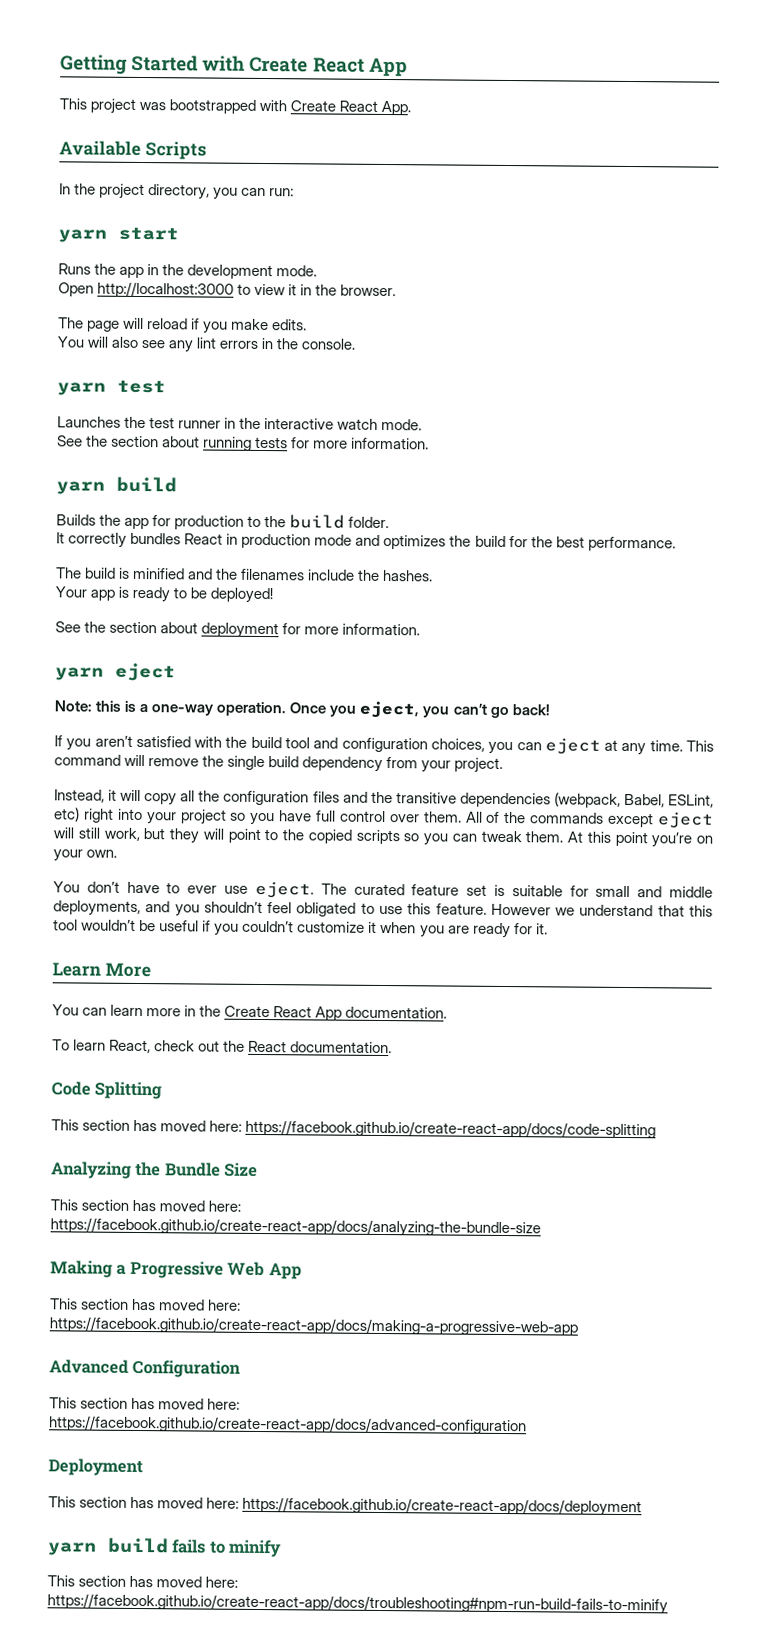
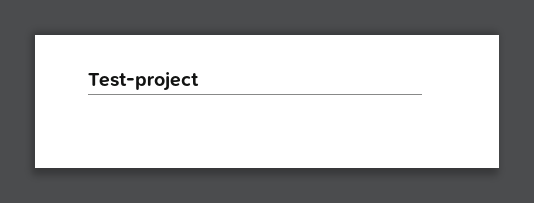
[60,54,408,77] [59,98,412,116] [59,140,207,160] [59,183,295,200] [58,226,179,243] [58,263,318,280] [58,281,397,298] [58,317,308,334] [57,336,356,353] [57,379,166,396] [57,416,423,431] [57,435,430,451] [56,476,177,495] [56,514,390,530] [56,532,676,552] [56,567,434,582] [55,586,274,604] [55,621,421,639] [55,662,176,682] [54,700,550,719] [54,735,714,756] [54,754,504,773] [54,789,714,808] [54,807,714,829] [53,827,713,848] [53,849,118,862] [53,881,713,899] [53,900,714,917] [53,919,548,939] [52,962,151,978] [52,1004,448,1021] [52,1039,393,1054] [51,1081,163,1100] [51,1119,657,1139] [51,1161,259,1179] [50,1199,242,1212] [50,1217,541,1238] [50,1260,302,1280] [50,1298,242,1311] [49,1316,578,1336] [49,1359,242,1378] [49,1397,241,1410] [49,1415,527,1435] [48,1458,143,1477] [48,1496,643,1517] [47,1537,283,1558] [47,1575,239,1588] [47,1593,668,1615] Getting Started with Create React App // This project was bootstrapped with Create React App. // Available Scripts // In the project directory, you can run: // yarn start // Runs the app in the development mode. // Open http://localhost:3000 to view it in the browser. // The page will reload if you make edits. // You will also see any lint errors in the console. // yarn test // Launches the test runner in the interactive watch mode. // See the section about running tests for more information. // yarn build // Builds the app for production to the build folder. // It correctly bundles React in production mode and optimizes the build for the best performance. // The build is minified and the filenames include the hashes. // Your app is ready to be deployed! // See the section about deployment for more information. // yarn eject // Note: this is a one-way operation. Once you eject, you can’t go back! // If you aren’t satisfied with the build tool and configuration choices, you can eject at any time. This command will remove the single build dependency from your project. // Instead, it will copy all the configuration files and the transitive dependencies (webpack, Babel, ESLint, etc) right into your project so you have full control over them. All of the commands except eject will still work, but they will point to the copied scripts so you can tweak them. At this point you’re on your own. // You don’t have to ever use eject. The curated feature set is suitable for small and middle deployments, and you shouldn’t feel obligated to use this feature. However we understand that this tool wouldn’t be useful if you couldn’t customize it when you are ready for it. // Learn More // You can learn more in the Create React App documentation. // To learn React, check out the React documentation. // Code Splitting // This section has moved here: https://facebook.github.io/create-react-app/docs/code-splitting // Analyzing the Bundle Size // This section has moved here: https://facebook.github.io/create-react-app/docs/analyzing-the-bundle-size // Making a Progressive Web App // This section has moved here: https://facebook.github.io/create-react-app/docs/making-a-progressive-web-app // Advanced Configuration // This section has moved here: https://facebook.github.io/create-react-app/docs/advanced-configuration // Deployment // This section has moved here: https://facebook.github.io/create-react-app/docs/deployment // yarn build fails to minify // This section has moved here: https://facebook.github.io/create-react-app/docs/troubleshooting#npm-run-build-fails-to-minify -> [88,72,199,91] Test-project

